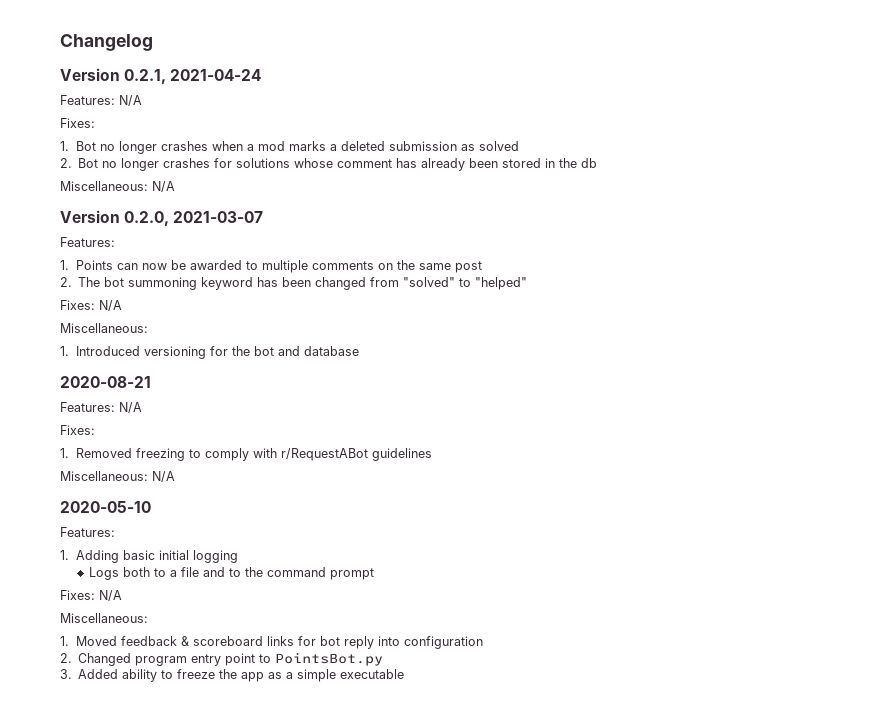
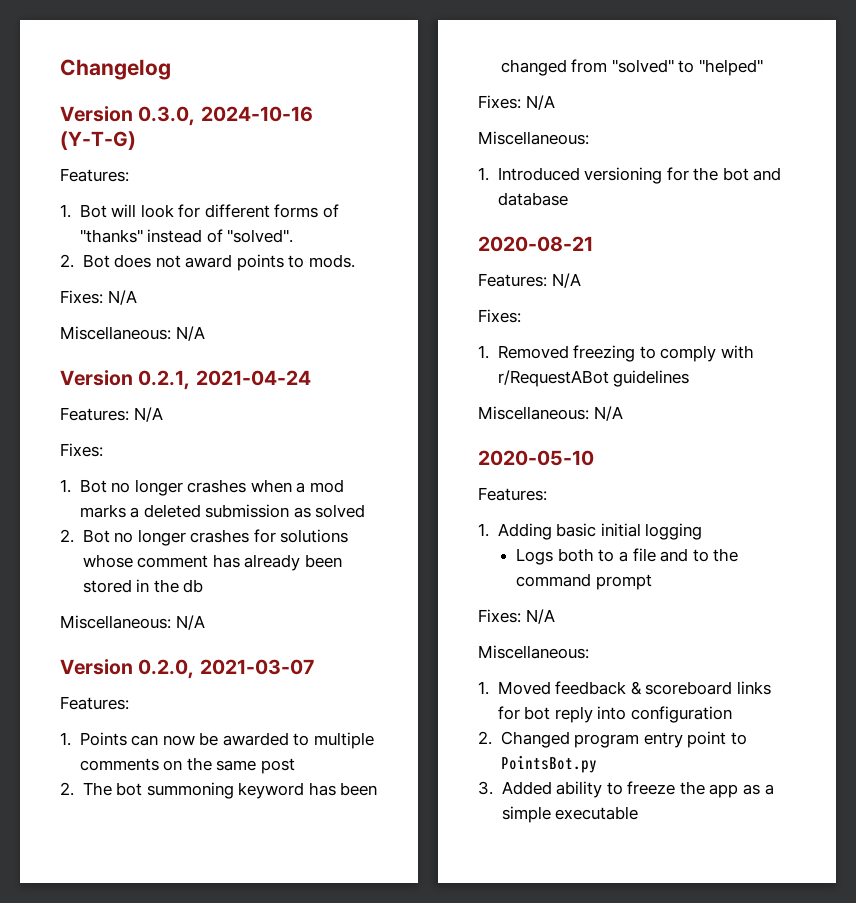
(153, 42) none -> [60,106,313,126] [60,131,136,150] [60,168,129,182] [60,204,340,218] [79,229,294,243] [60,254,356,271] [60,290,137,305] [60,326,205,341] // Version 0.3.0, 2024-10-16 (Y-T-G) // Features: // 1. Bot will look for different forms of "thanks" instead of "solved". // 2. Bot does not award points to mods. // Fixes: N/A // Miscellaneous: N/A

